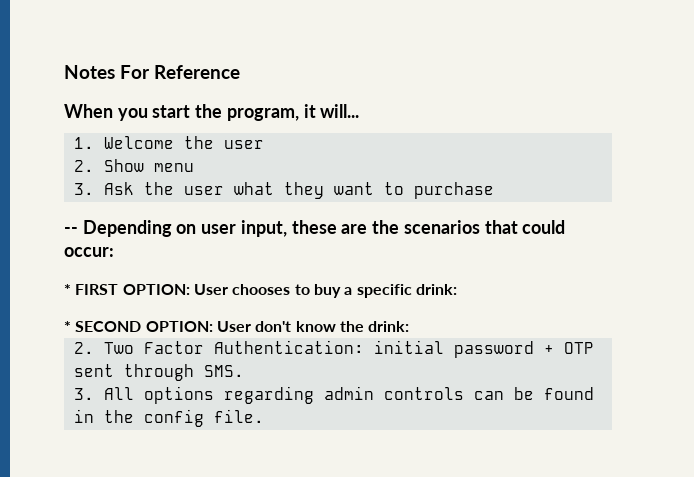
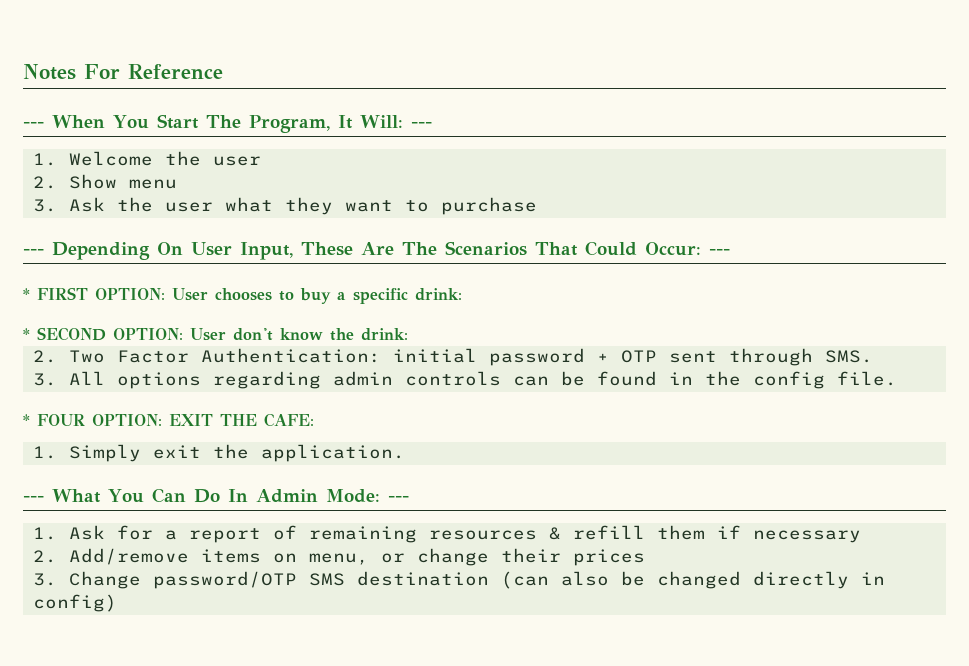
[64,104,360,121] When you start the program, it will... -> [23,114,432,133] --- When You Start The Program, It Will: ---
[64,220,566,237] [64,247,114,257] -- Depending on user input, these are the scenarios that could occur: -> [23,241,730,260] --- Depending On User Input, These Are The Scenarios That Could Occur: ---
(264, 416) none -> [23,413,314,427] [32,444,405,462] [23,488,409,503] [32,525,861,543] [32,548,645,566] [32,571,885,589] [32,594,117,612] // * FOUR OPTION: EXIT THE CAFE: // 1. Simply exit the application. // --- What You Can Do In Admin Mode: --- // 1. Ask for a report of remaining resources & refill them if necessary // 2. Add/remove items on menu, or change their prices // 3. Change password/OTP SMS destination (can also be changed directly in config)

